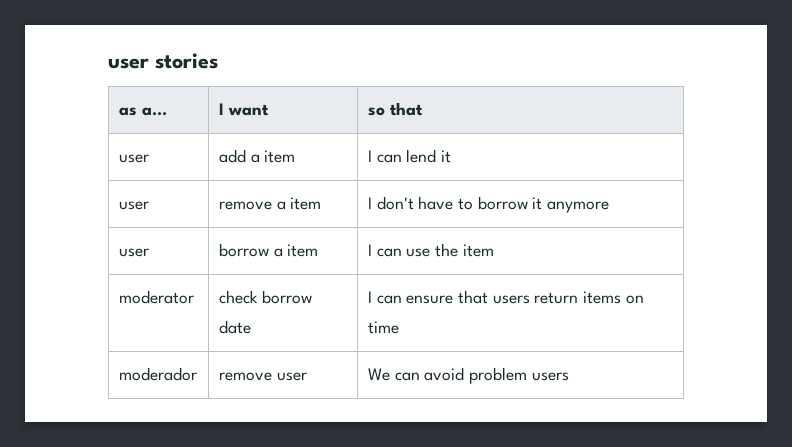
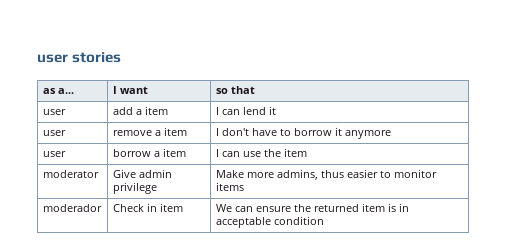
[218,290,312,304] [218,320,251,334] [367,290,579,304] check borrow date | I can ensure that users return -> [112,169,172,178] [112,182,157,194] [215,169,437,180] Give admin privilege | Make more admins, thus easier to monitor
[625,295,644,304] [367,321,399,334] on time -> (244, 186) none
[218,372,307,381] remove user -> [112,203,183,212] Check in item
[424,367,569,384] avoid problem users -> [255,203,409,212] [215,216,324,228] ensure the returned item is in acceptable condition

